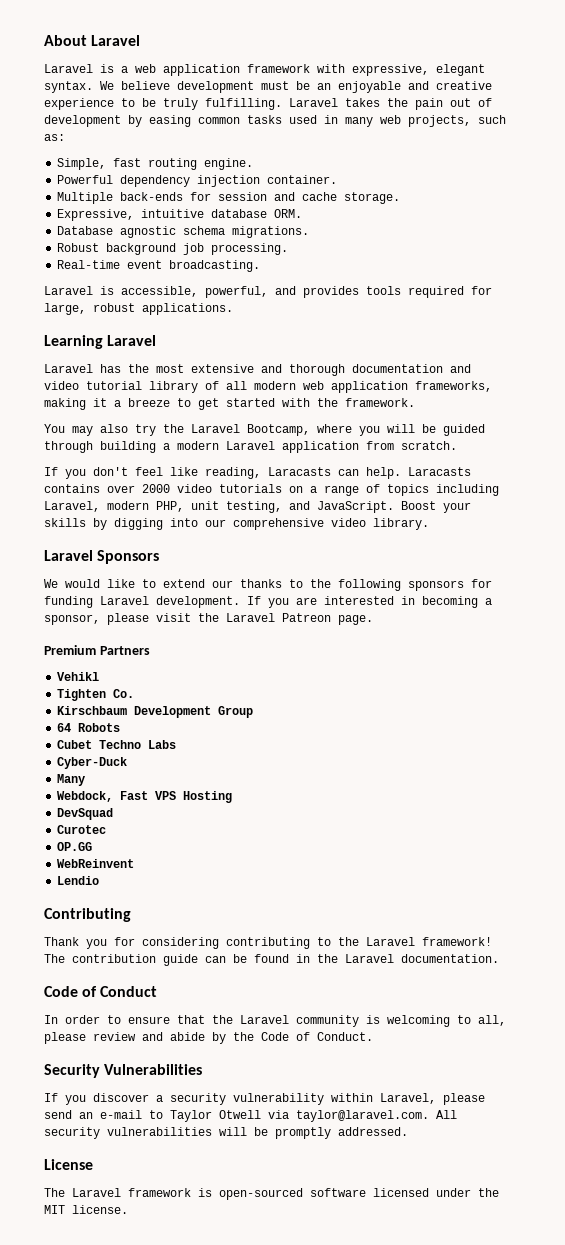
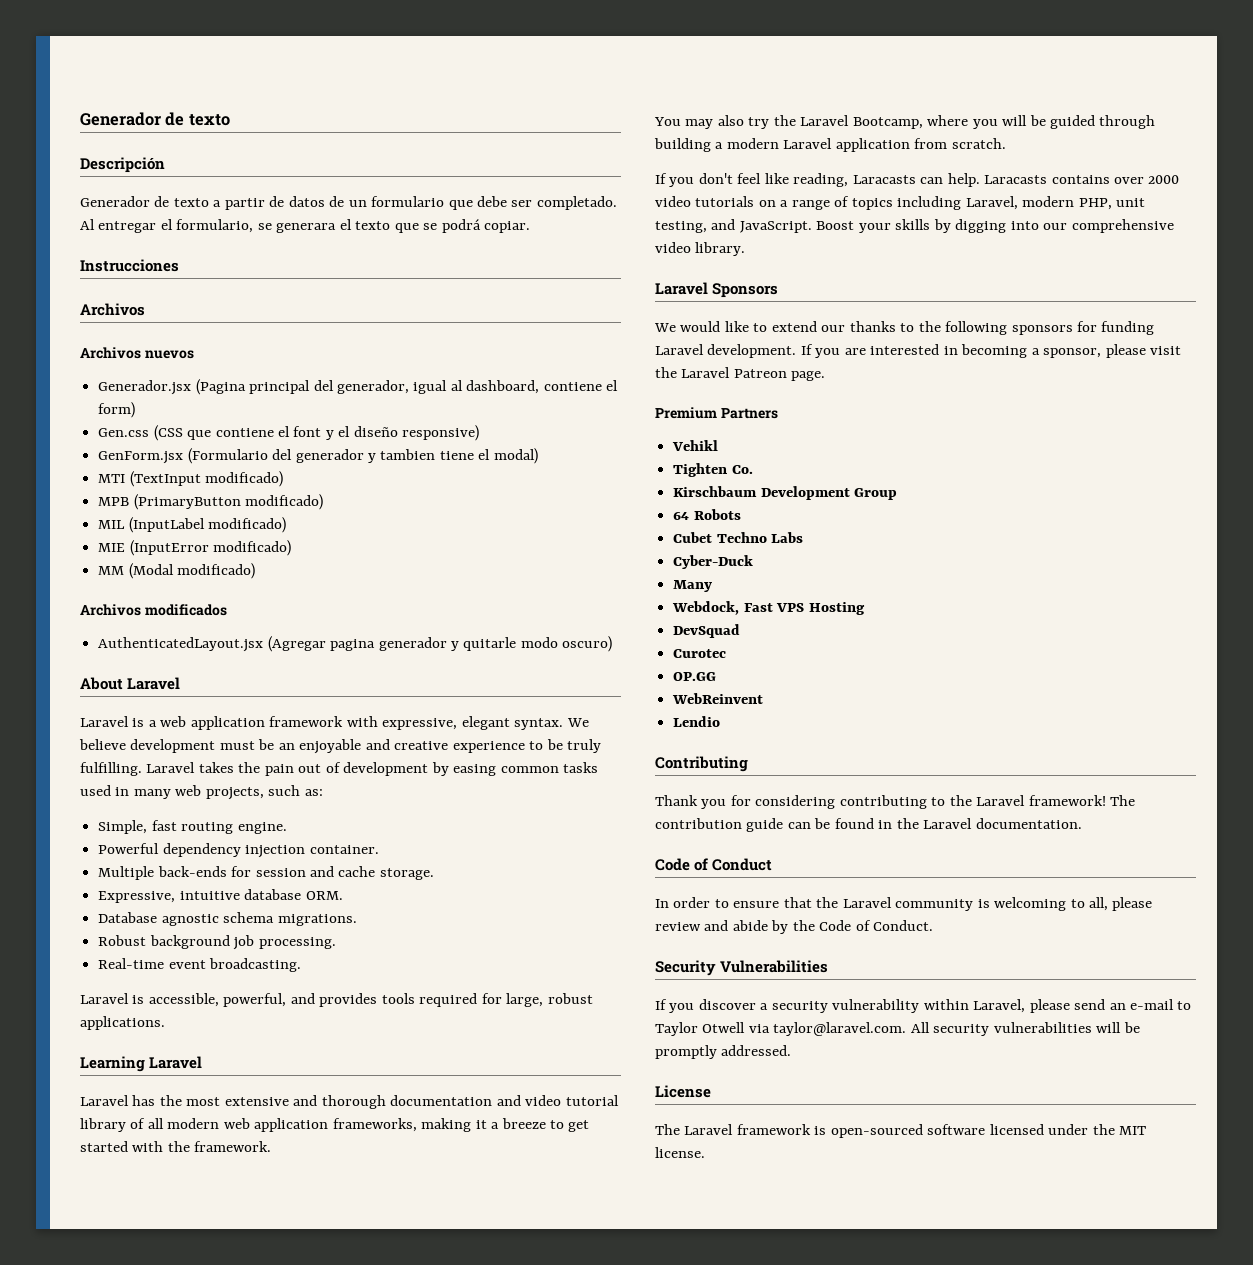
(44, 40) none -> [80,112,230,126] [80,157,165,173] [80,196,617,210] [80,219,531,233] [80,259,179,272] [80,303,145,316] [80,347,194,359] [98,379,619,395] [98,402,136,418] [98,425,480,441] [98,448,538,464] [98,471,284,487] [98,494,324,510] [98,517,287,533] [98,540,292,556] [98,563,256,579] [80,604,227,616] [98,636,613,652] Generador de texto // Descripción // Generador de texto a partir de datos de un formulario que debe ser completado. Al entregar el formulario, se generara el texto que se podrá copiar. // Instrucciones // Archivos // Archivos nuevos // Generador.jsx (Pagina principal del generador, igual al dashboard, contiene el form) // Gen.css (CSS que contiene el font y el diseño responsive) // GenForm.jsx (Formulario del generador y tambien tiene el modal) // MTI (TextInput modificado) // MPB (PrimaryButton modificado) // MIL (InputLabel modificado) // MIE (InputError modificado) // MM (Modal modificado) // Archivos modificados // AuthenticatedLayout.jsx (Agregar pagina generador y quitarle modo oscuro) //

